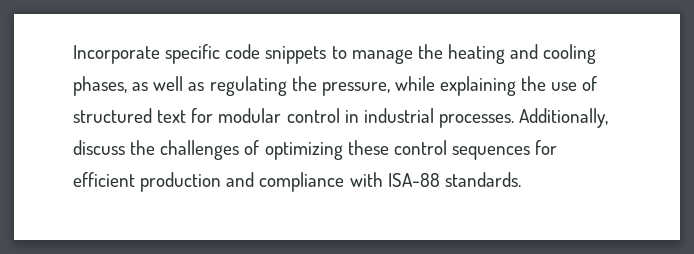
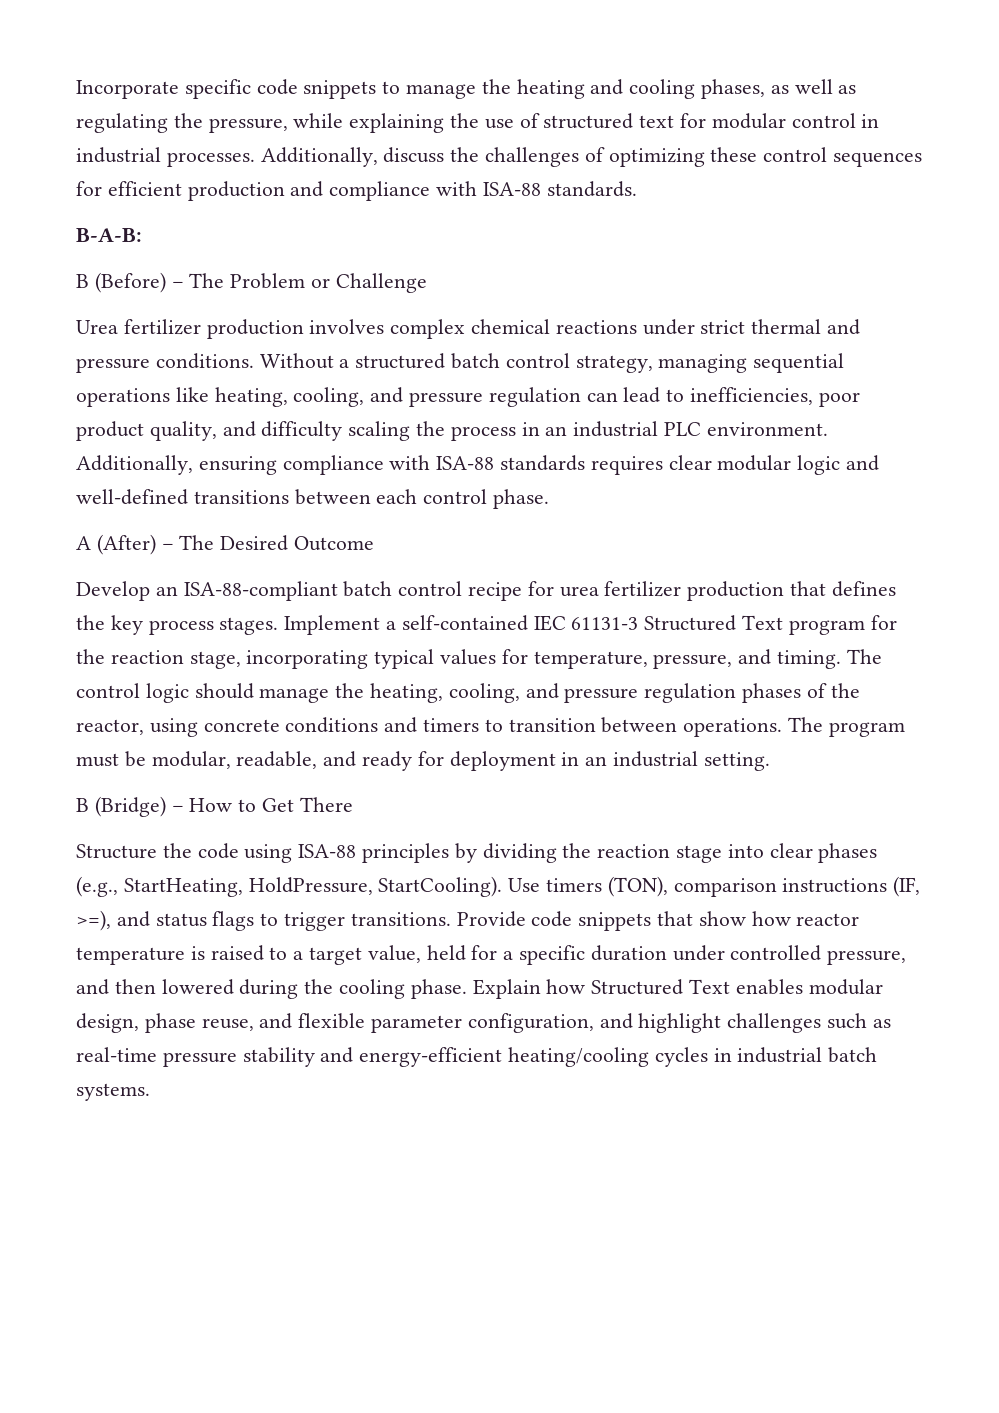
(521, 179) none -> [76,228,142,242] [76,272,427,293] [76,319,861,339] [76,353,845,373] [76,387,860,407] [76,421,828,441] [76,455,880,475] [76,489,550,509] [76,534,375,555] [76,581,896,601] [76,615,897,635] [76,649,882,669] [76,683,860,703] [76,717,905,737] [76,751,770,771] [76,796,353,817] [76,843,878,863] [76,876,921,897] [76,910,860,931] [76,945,907,965] [76,979,883,999] [76,1013,891,1033] [76,1047,878,1067] [76,1083,150,1101] // B-A-B: // B (Before) – The Problem or Challenge // Urea fertilizer production involves complex chemical reactions under strict thermal and pressure conditions. Without a structured batch control strategy, managing sequential operations like heating, cooling, and pressure regulation can lead to inefficiencies, poor product quality, and difficulty scaling the process in an industrial PLC environment. Additionally, ensuring compliance with ISA-88 standards requires clear modular logic and well-defined transitions between each control phase. // A (After) – The Desired Outcome // Develop an ISA-88-compliant batch control recipe for urea fertilizer production that defines the key process stages. Implement a self-contained IEC 61131-3 Structured Text program for the reaction stage, incorporating typical values for temperature, pressure, and timing. The control logic should manage the heating, cooling, and pressure regulation phases of the reactor, using concrete conditions and timers to transition between operations. The program must be modular, readable, and ready for deployment in an industrial setting. // B (Bridge) – How to Get There // Structure the code using ISA-88 principles by dividing the reaction stage into clear phases (e.g., StartHeating, HoldPressure, StartCooling). Use timers (TON), comparison instructions (IF, >=), and status flags to trigger transitions. Provide code snippets that show how reactor temperature is raised to a target value, held for a specific duration under controlled pressure, and then lowered during the cooling phase. Explain how Structured Text enables modular design, phase reuse, and flexible parameter configuration, and highlight challenges such as real-time pressure stability and energy-efficient heating/cooling cycles in industrial batch systems.

